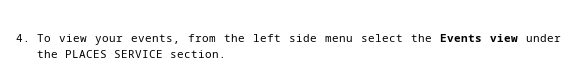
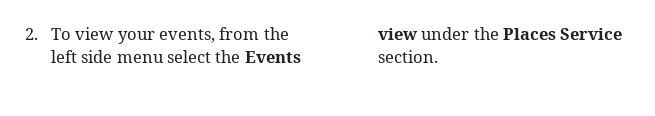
[16,34,30,42] 4. -> [25,28,38,40] 2.
[65,50,164,58] PLACES SERVICE -> [502,28,623,40] Places Service

